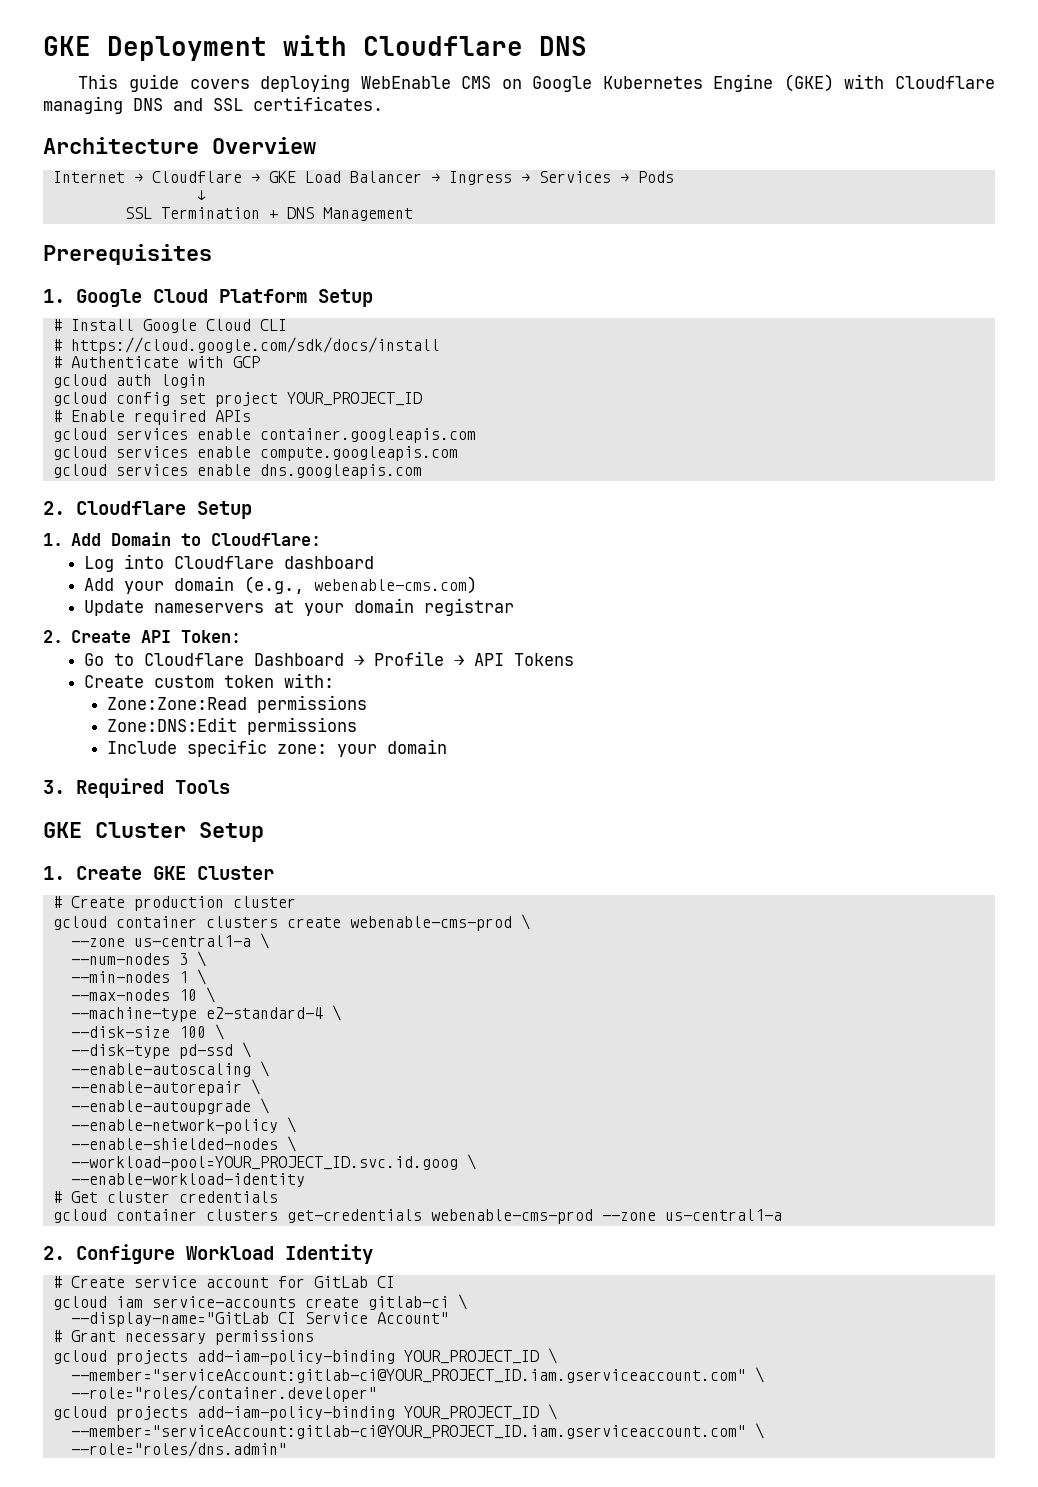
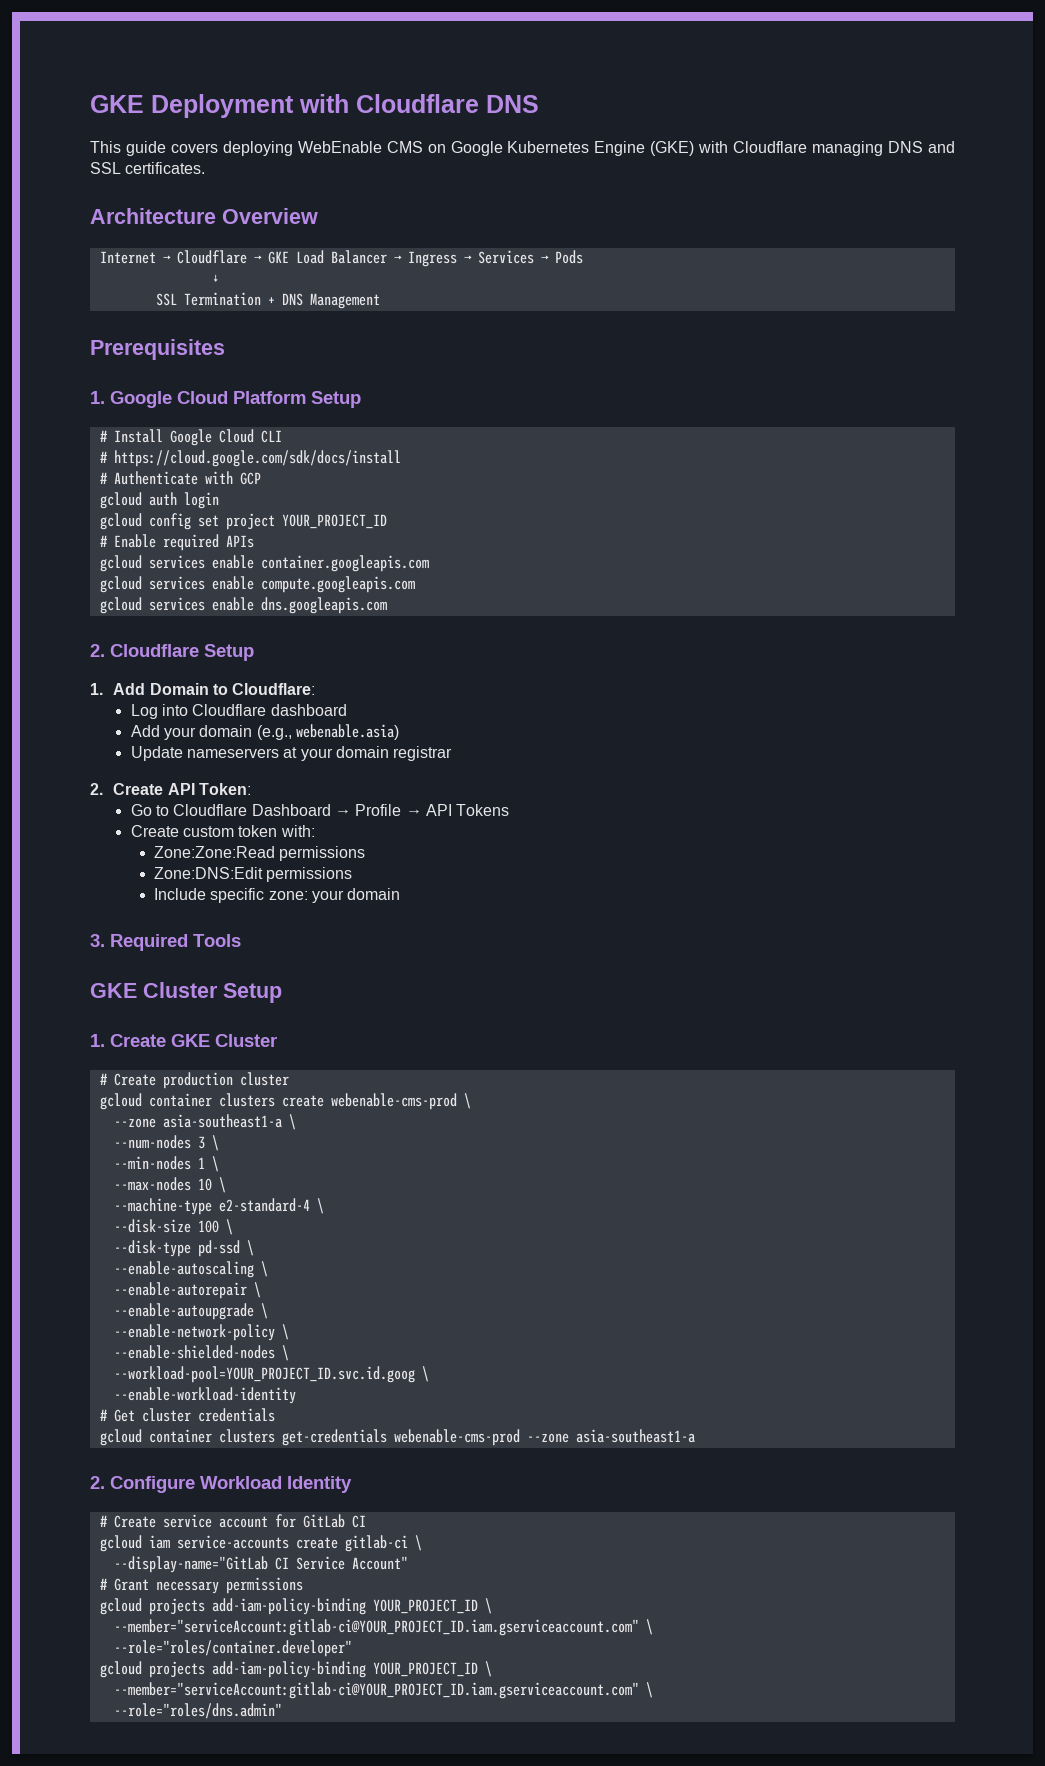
[314,576,478,594] webenable-cms.com) -> [296,724,400,740] webenable.asia)
[133,935,251,947] us-central1-a -> [162,1114,282,1128] asia-southeast1-a
[664,1209,782,1221] us-central1-a -> [575,1429,695,1443] asia-southeast1-a

